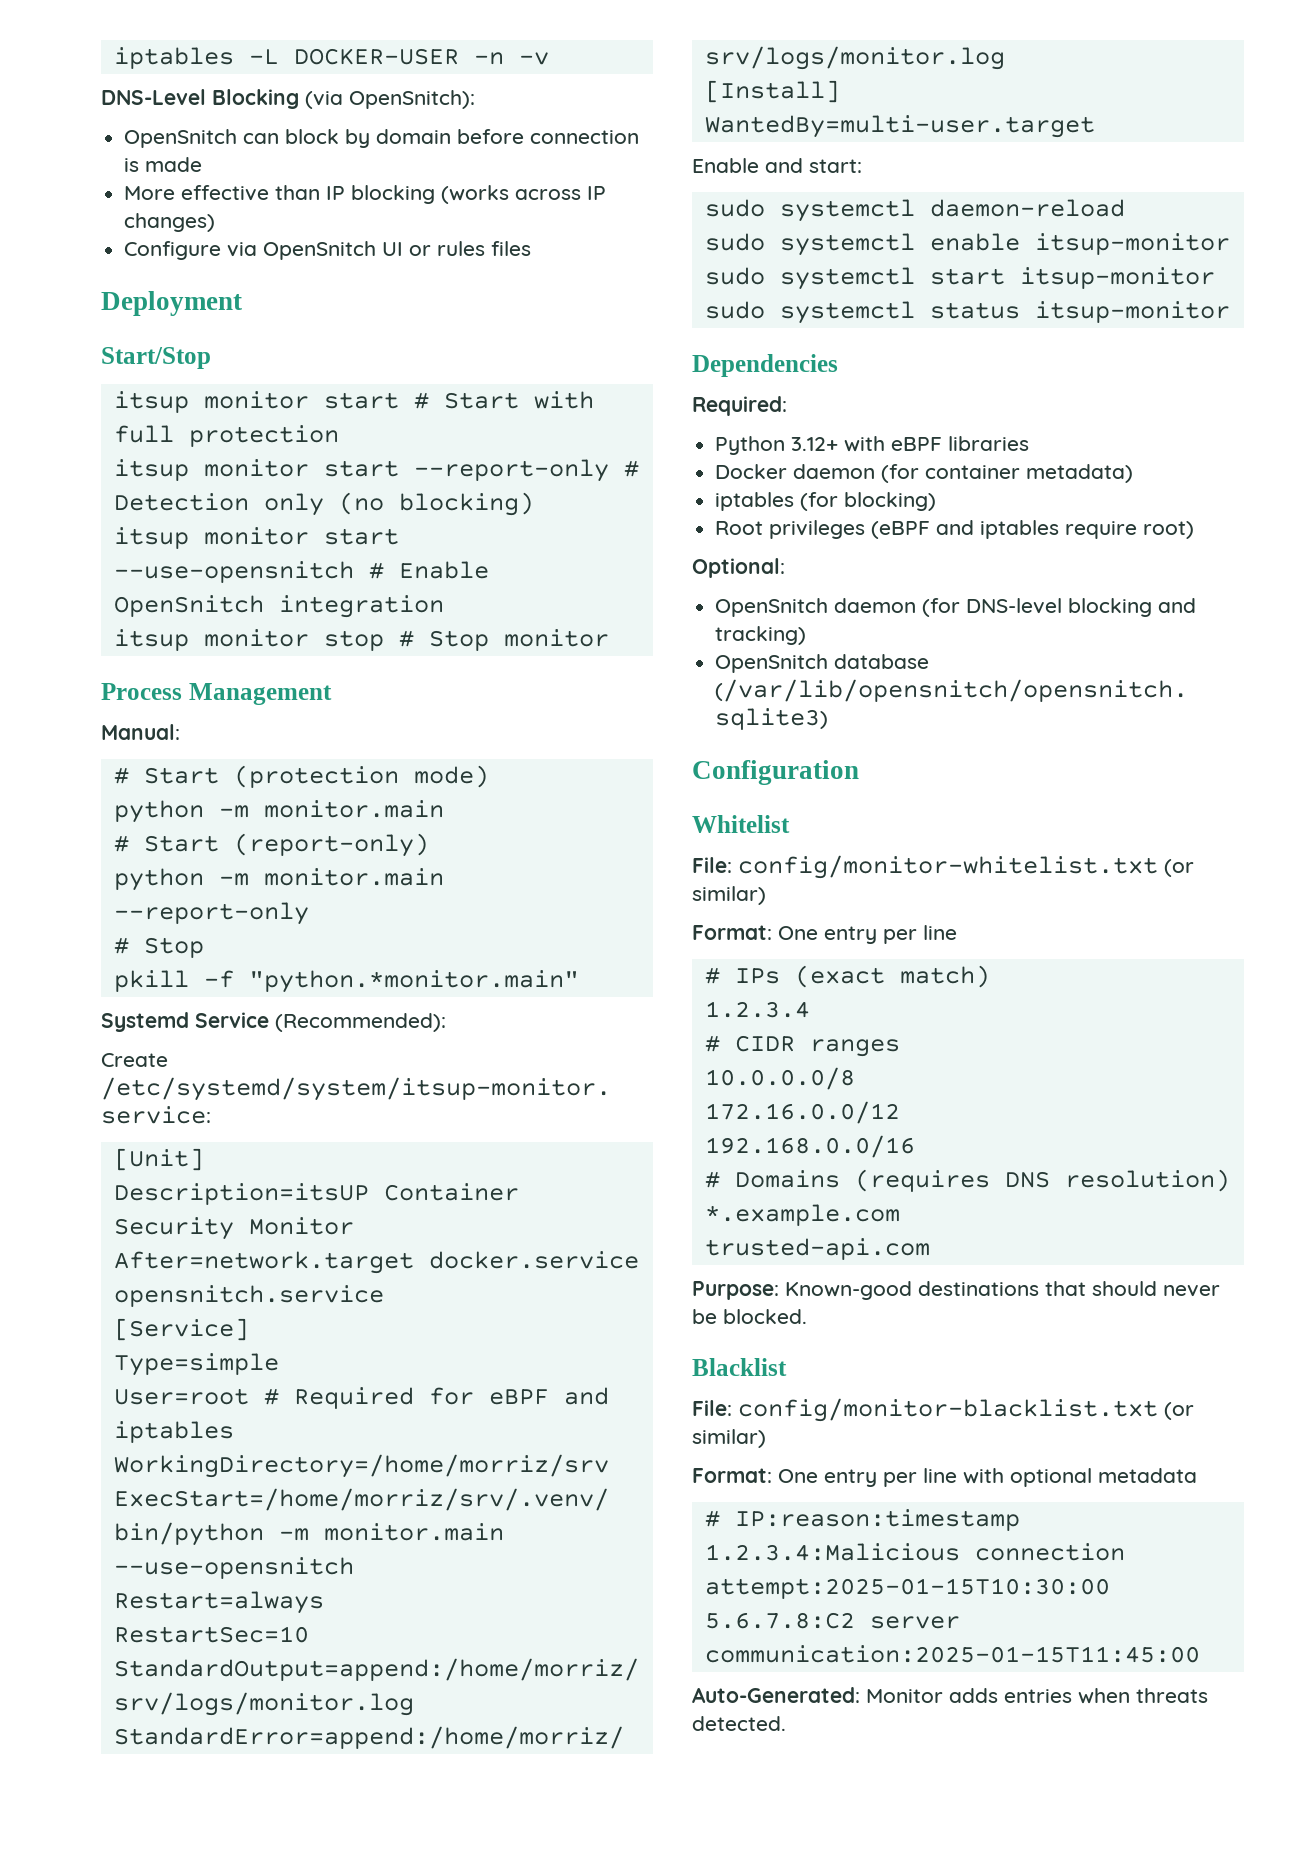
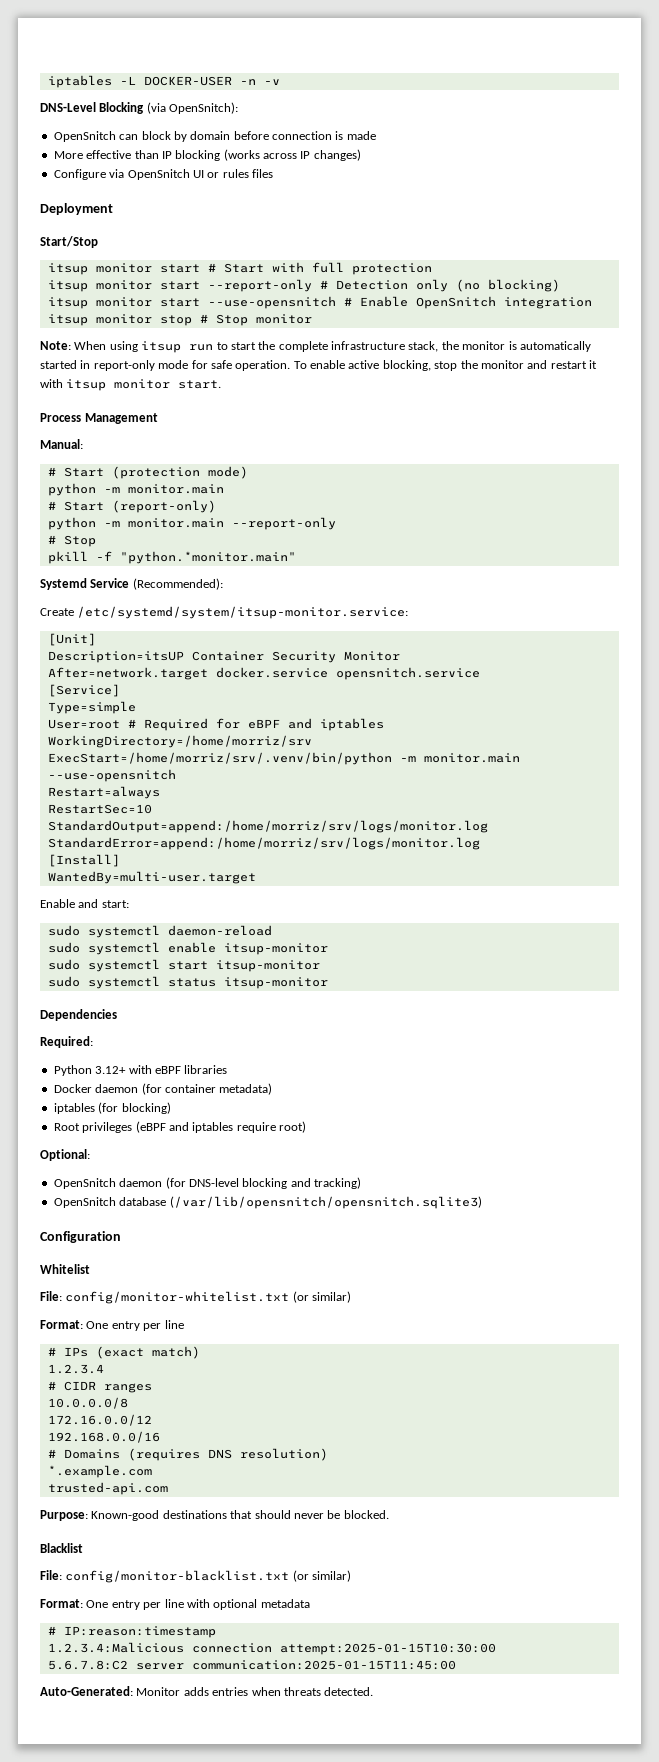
(609, 638) none -> [40,341,591,353] [40,360,597,371] [40,379,222,391] // Note: When using itsup run to start the complete infrastructure stack, the monitor is automatically started in report-only mode for safe operation. To enable active blocking, stop the monitor and restart it with itsup monitor start.

